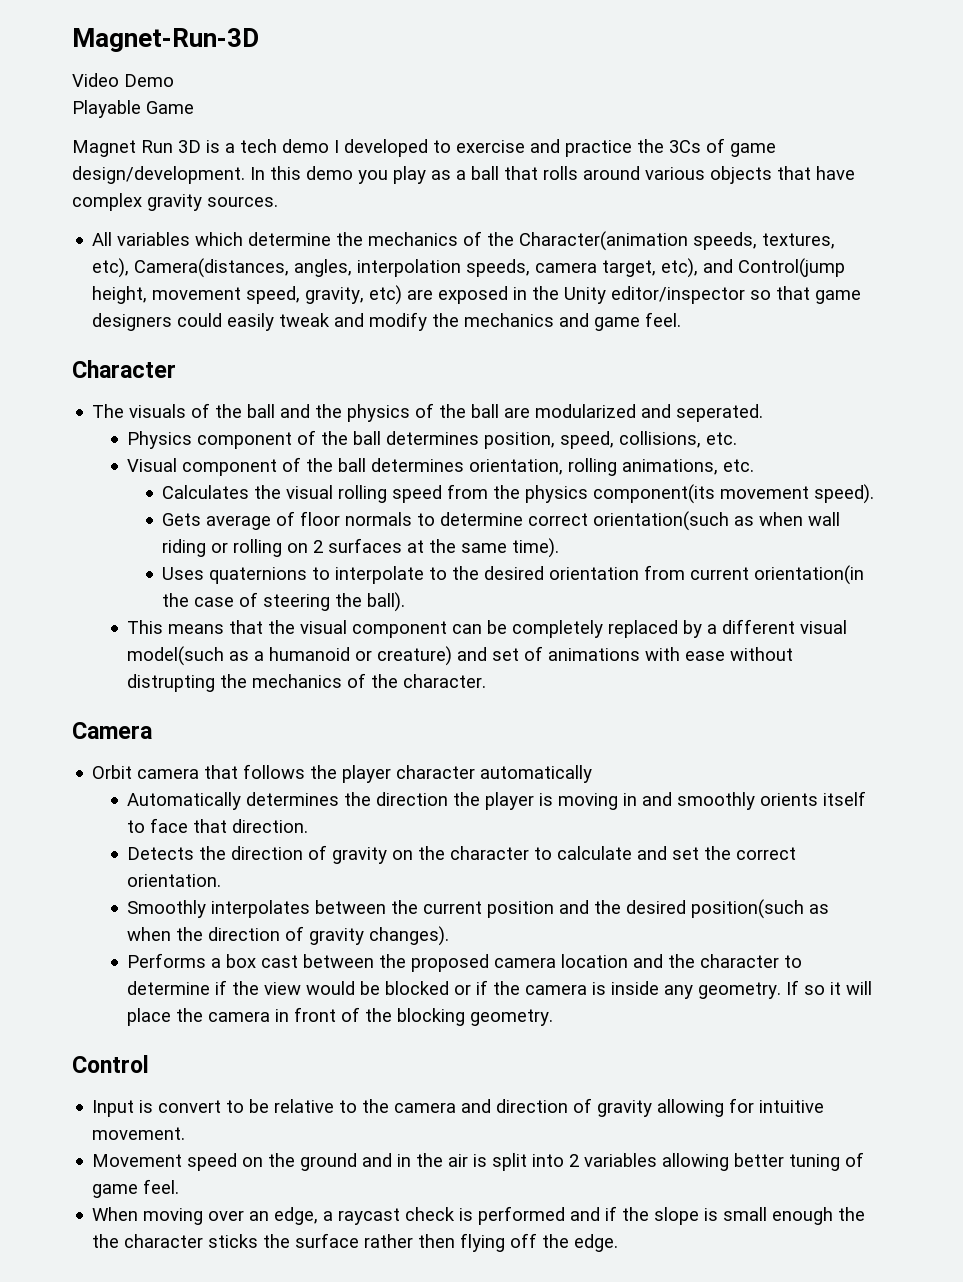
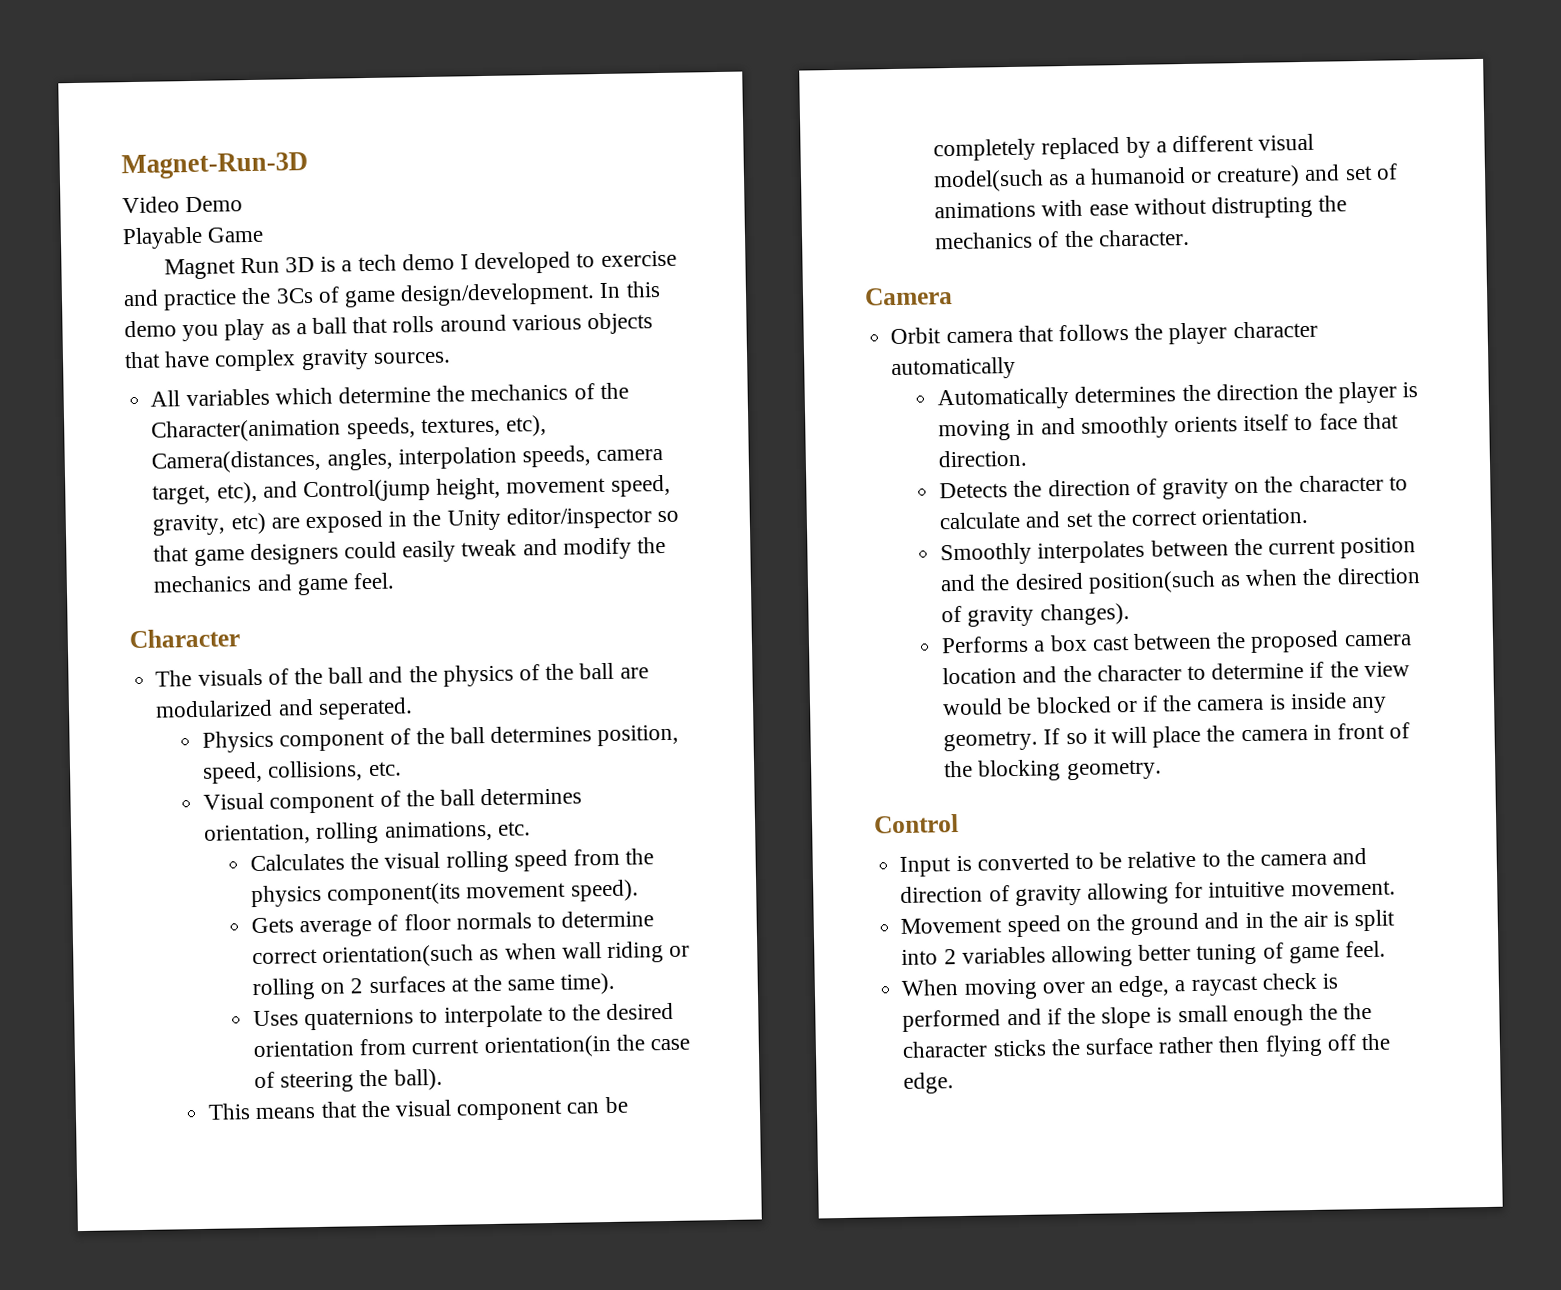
[158,1100,222,1113] convert -> [976,853,1070,871] converted

